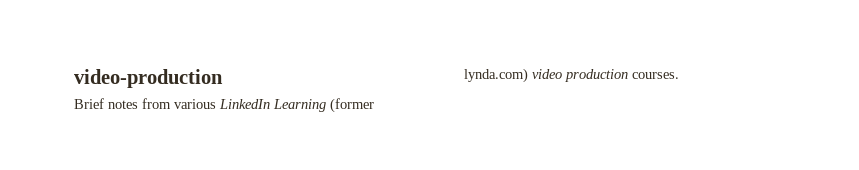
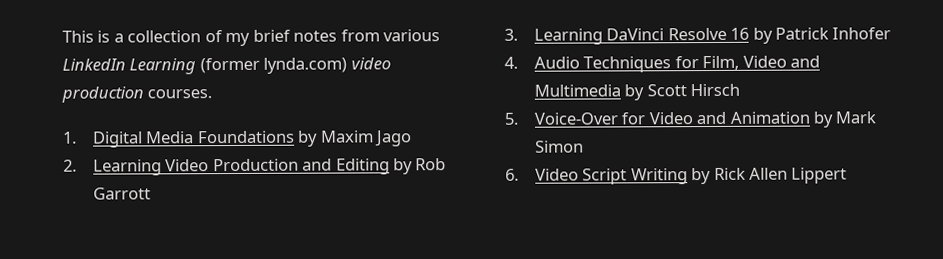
[74,69,223,88] [74,98,104,109] video-production // Brief -> [62,29,291,47] This is a collection of my brief
(679, 75) none -> [63,130,413,148] [63,158,447,176] [92,187,151,200] [504,27,892,45] [504,55,821,73] [533,83,741,101] [504,111,877,128] [534,140,584,153] [505,167,848,185] // 1. Digital Media Foundations by Maxim Jago // 2. Learning Video Production and Editing by Rob Garrott // 3. Learning DaVinci Resolve 16 by Patrick Inhofer // 4. Audio Techniques for Film, Video and Multimedia by Scott Hirsch // 5. Voice-Over for Video and Animation by Mark Simon // 6. Video Script Writing by Rick Allen Lippert

